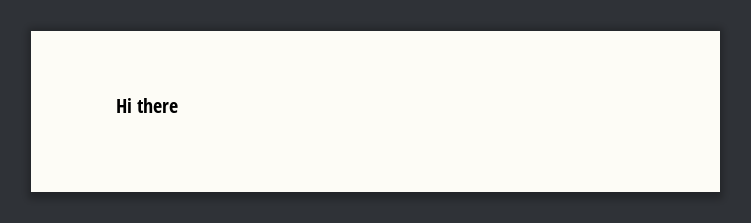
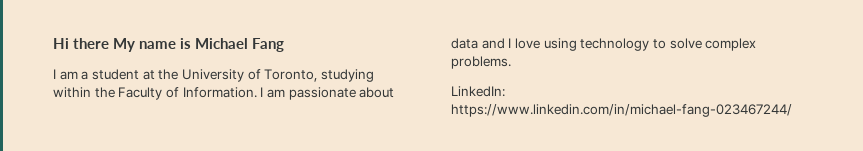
(179, 105) none -> [113,38,284,52] [53,69,374,82] [53,87,395,100] [451,38,757,51] [451,56,511,69] [451,86,505,97] [451,104,792,117] My name is Michael Fang // I am a student at the University of Toronto, studying within the Faculty of Information. I am passionate about data and I love using technology to solve complex problems. // LinkedIn: https://www.linkedin.com/in/michael-fang-023467244/

